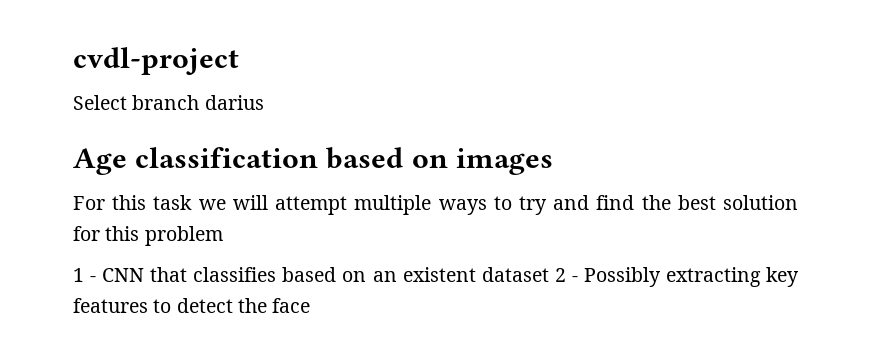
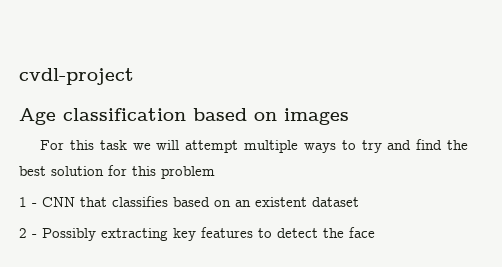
[73,95,264,110] // Select branch darius -> (134, 76) none
(549, 274) none -> (359, 202) //

